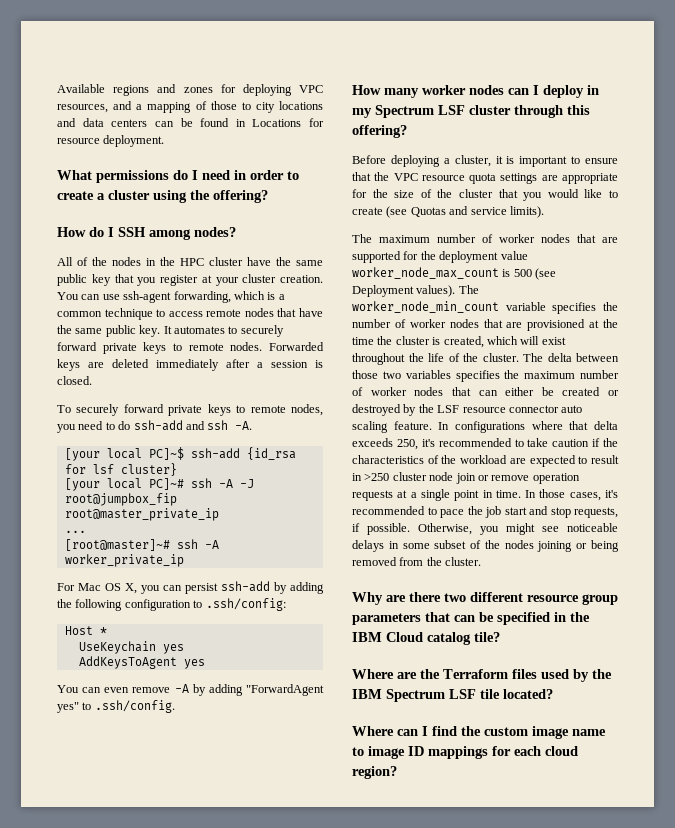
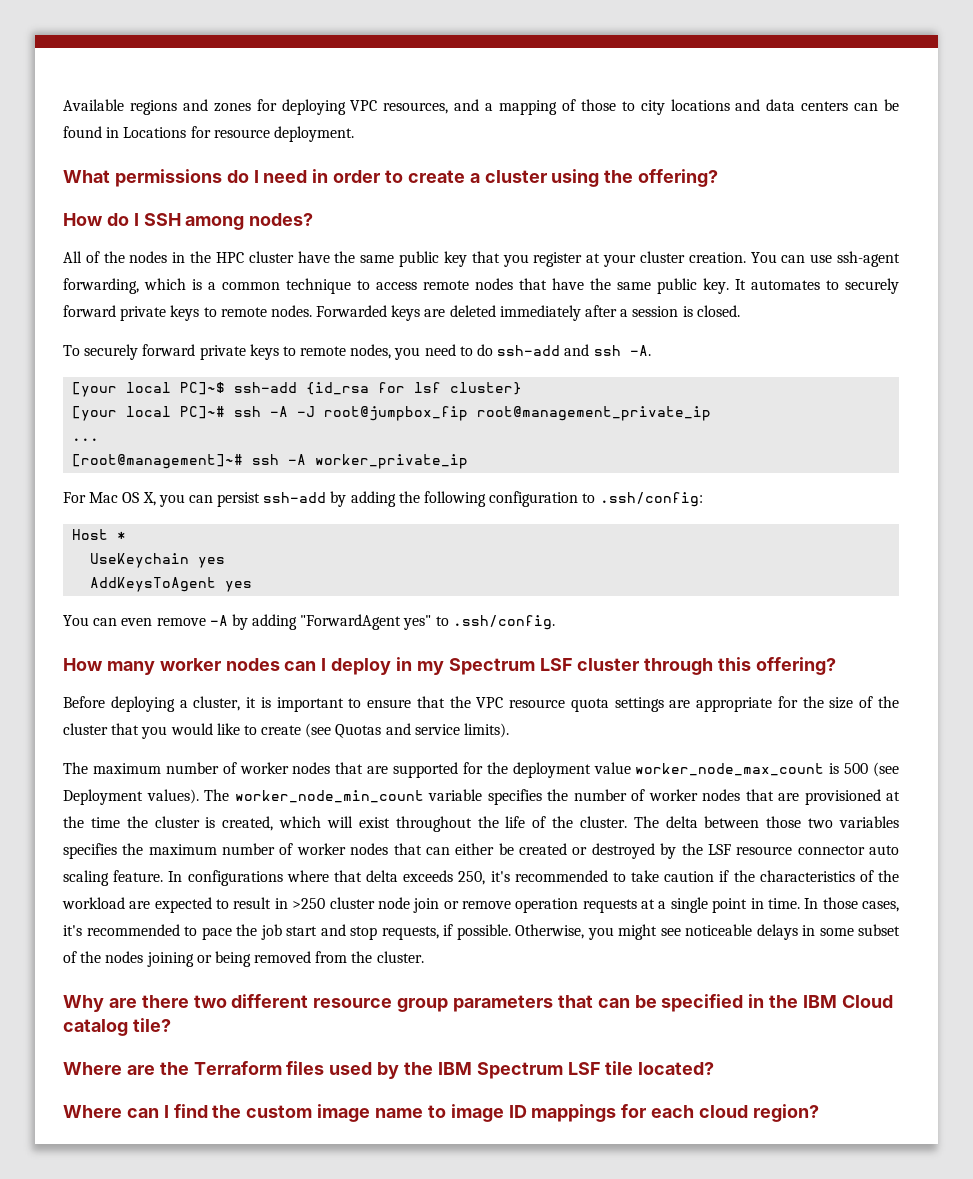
[64,508,219,521] root@master_private_ip -> [477,406,712,421] root@management_private_ip
[64,539,170,551] [root@master]~# -> [72,454,244,469] [root@management]~#

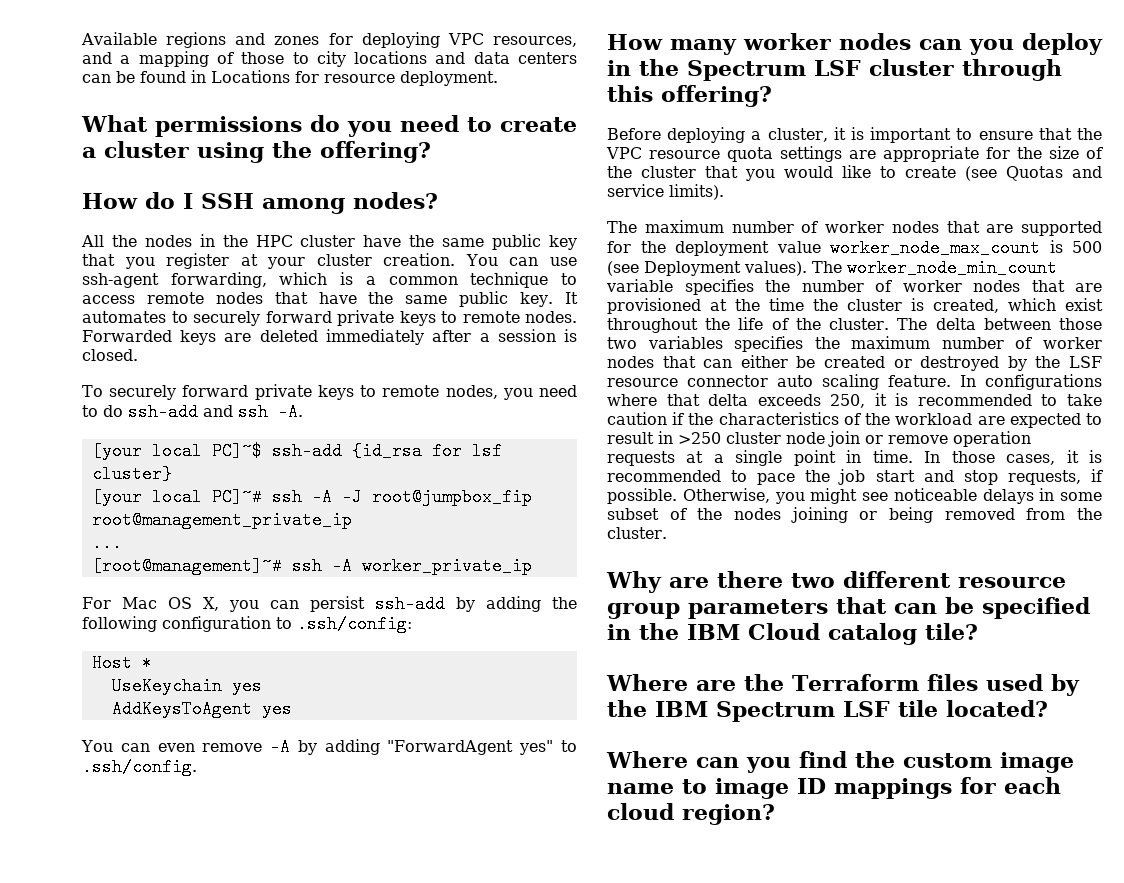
[253,169,381,183] I need in order -> [347,115,459,137] you need
[85,251,100,263] of -> (104, 241) none
[321,658,327,671] I -> [969,39,1014,55] you
[416,661,444,675] my -> [639,59,679,76] the
[326,816,353,828] will -> (1056, 304) none
[490,871,510,882] it's -> [874,393,909,406] it is
[63,925,82,936] it's -> [1066,450,1102,463] it is
[163,1105,169,1118] I -> [746,757,791,773] you

